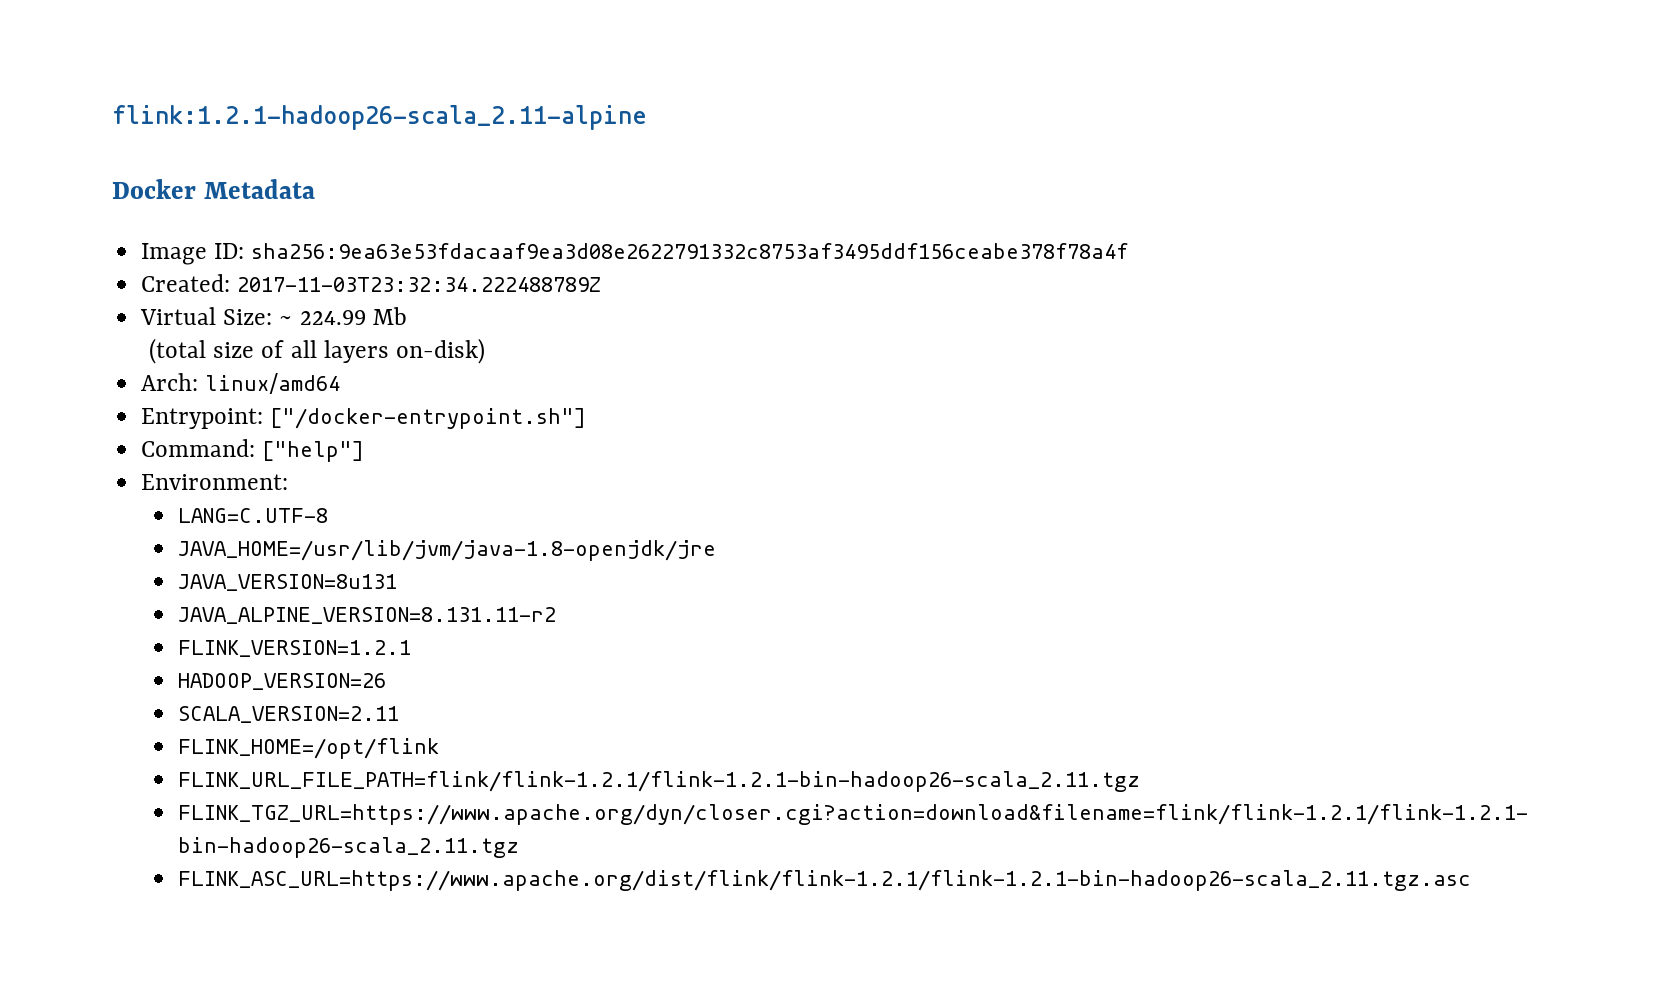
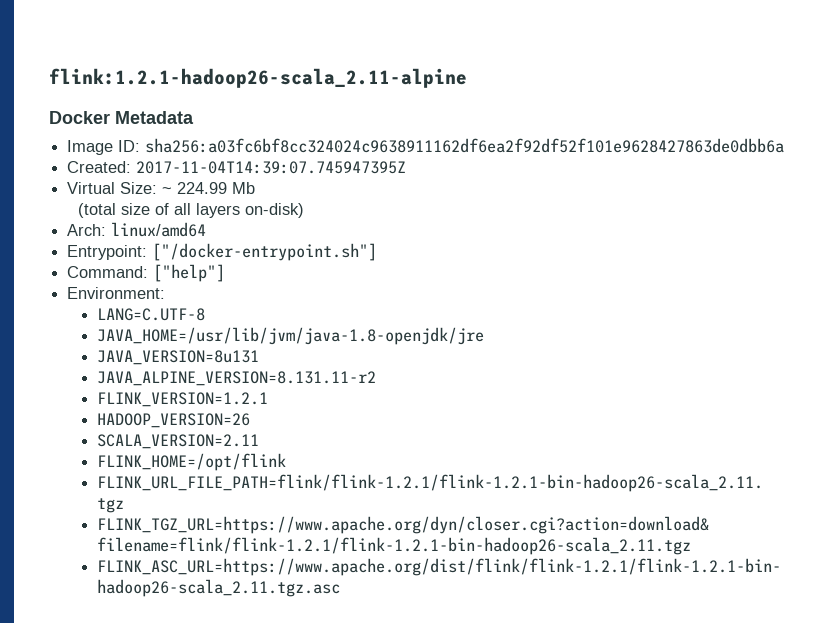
[251,243,1129,259] sha256:9ea63e53fdacaaf9ea3d08e2622791332c8753af3495ddf156ceabe378f78a4f -> [145,138,785,153] sha256:a03fc6bf8cc324024c9638911162df6ea2f92df52f101e9628427863de0dbb6a
[237,277,602,292] 2017-11-03T23:32:34.222488789Z -> [136,161,407,174] 2017-11-04T14:39:07.745947395Z

